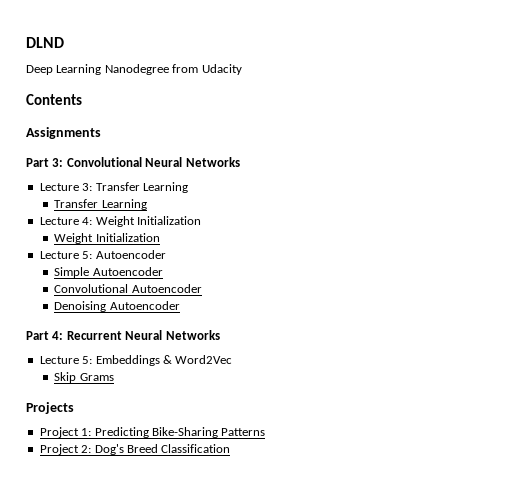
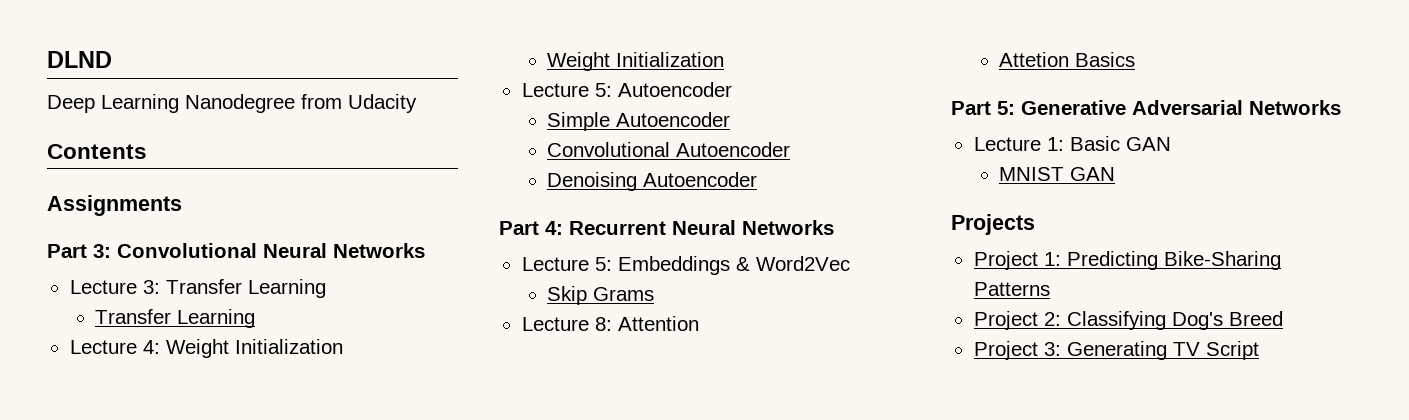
(114, 377) none -> [521,316,699,331] [999,52,1136,67] [951,100,1341,115] [973,136,1171,151] [999,167,1116,181] // Lecture 8: Attention // Attetion Basics // Part 5: Generative Adversarial Networks // Lecture 1: Basic GAN // MNIST GAN
(92, 449) none -> [1066,311,1166,330] Classifying
[161,444,231,453] Classification -> [973,341,1259,360] // Project 3: Generating TV Script

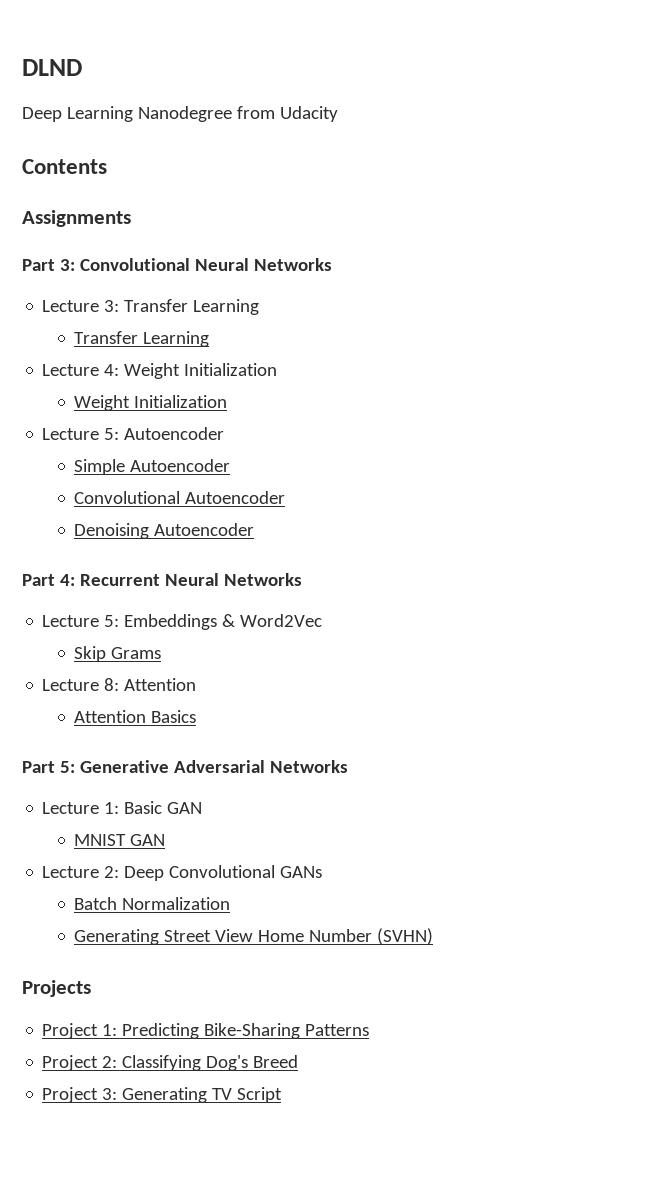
[999,52,1070,67] Attetion -> [74,710,147,723] Attention
(1116, 174) none -> [42,865,323,881] [74,897,231,910] [74,928,434,945] // Lecture 2: Deep Convolutional GANs // Batch Normalization // Generating Street View Home Number (SVHN)

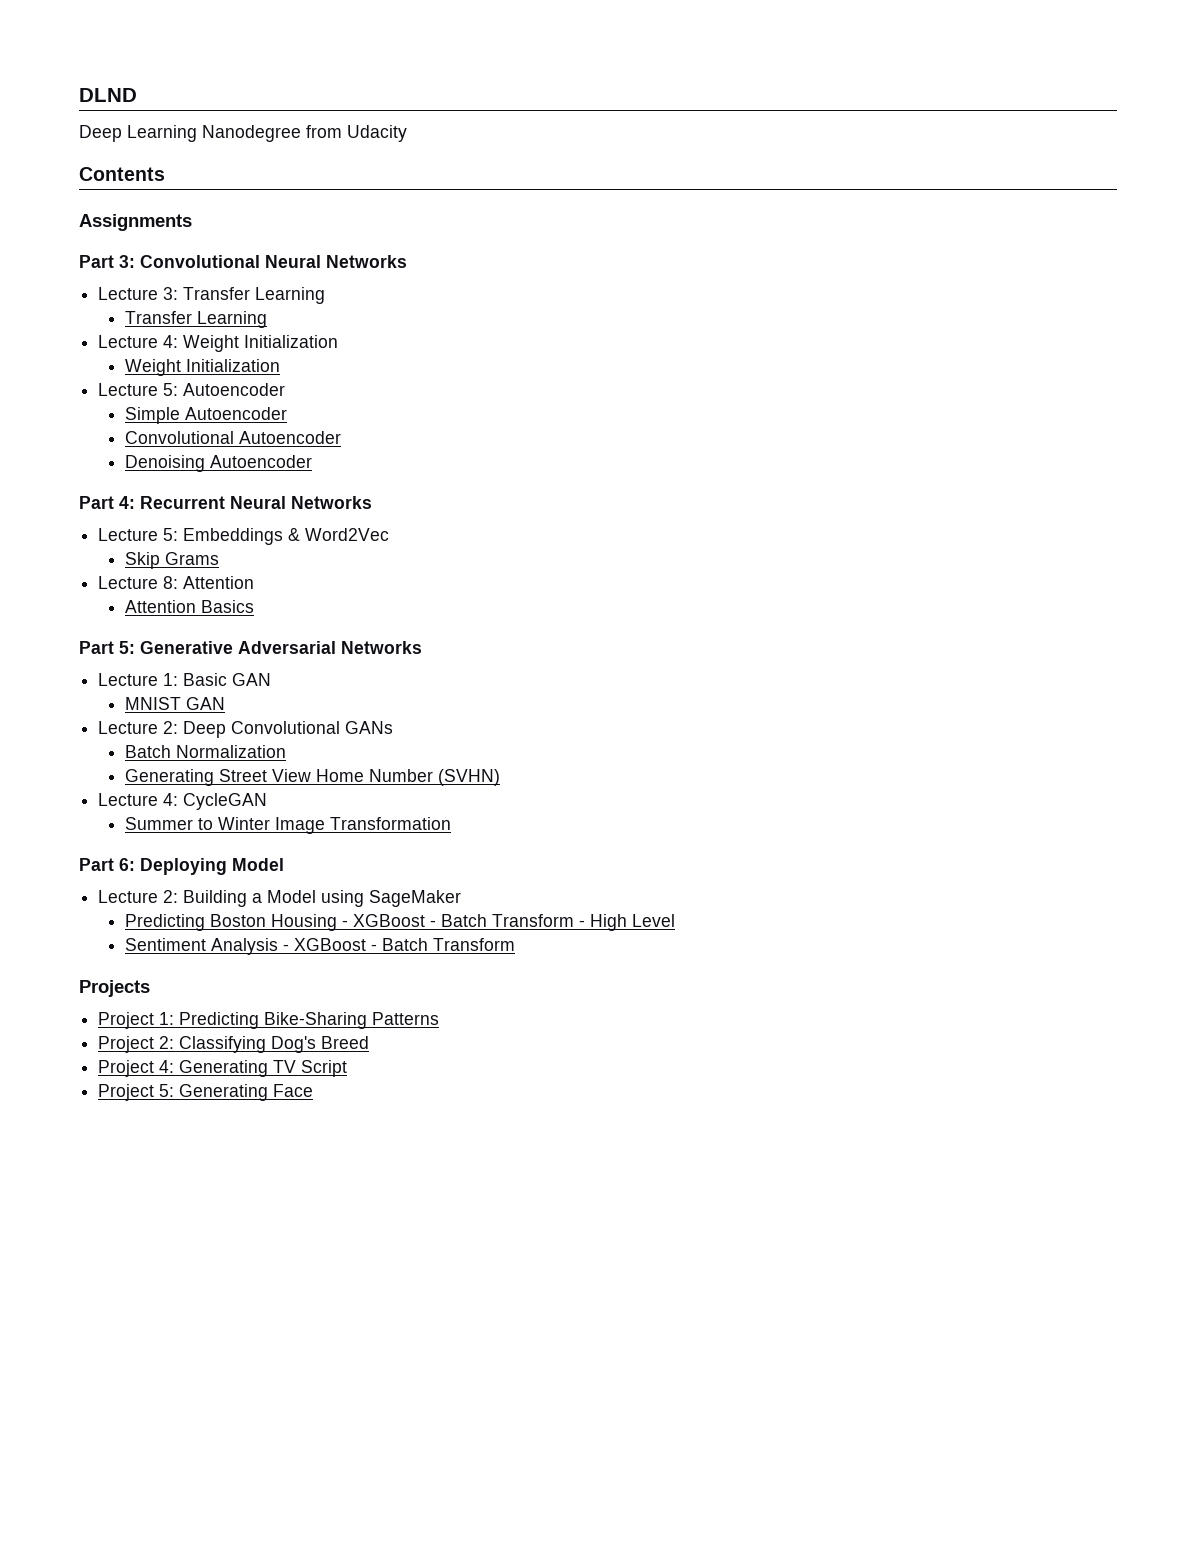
(434, 936) none -> [98,793,268,810] [124,817,451,834] [79,858,284,875] [98,890,462,907] [124,914,675,931] [124,938,515,955] // Lecture 4: CycleGAN // Summer to Winter Image Transformation // Part 6: Deploying Model // Lecture 2: Building a Model using SageMaker // Predicting Boston Housing - XGBoost - Batch Transform - High Level // Sentiment Analysis - XGBoost - Batch Transform
[102,1088,118,1100] 3: -> [159,1060,175,1073] 4:
(283, 1095) none -> [98,1084,314,1101] // Project 5: Generating Face

